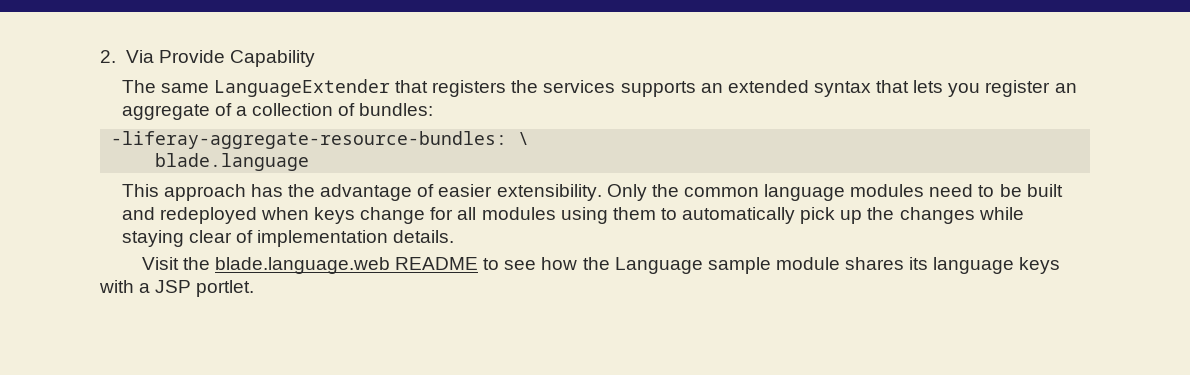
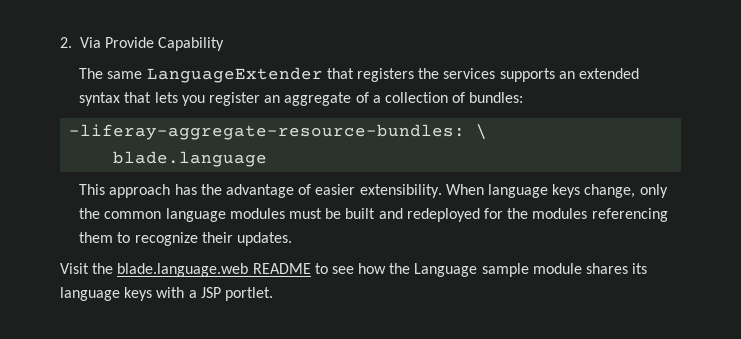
[606,184,647,201] Only -> [445,184,668,198] When language keys change, only
[929,184,995,197] need to -> [289,208,323,219] must
[260,207,1024,224] [121,230,455,247] when keys change for all modules using them to automatically pick up the changes while staying clear of implementation details. -> [483,208,668,222] [79,232,293,246] for the modules referencing them to recognize their updates.

